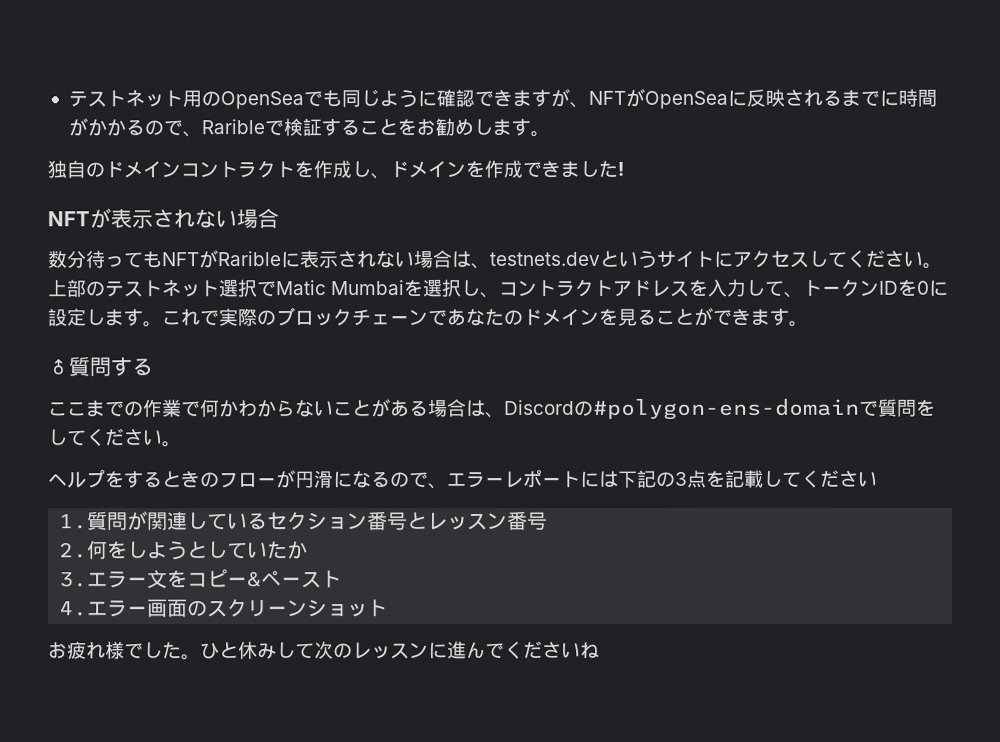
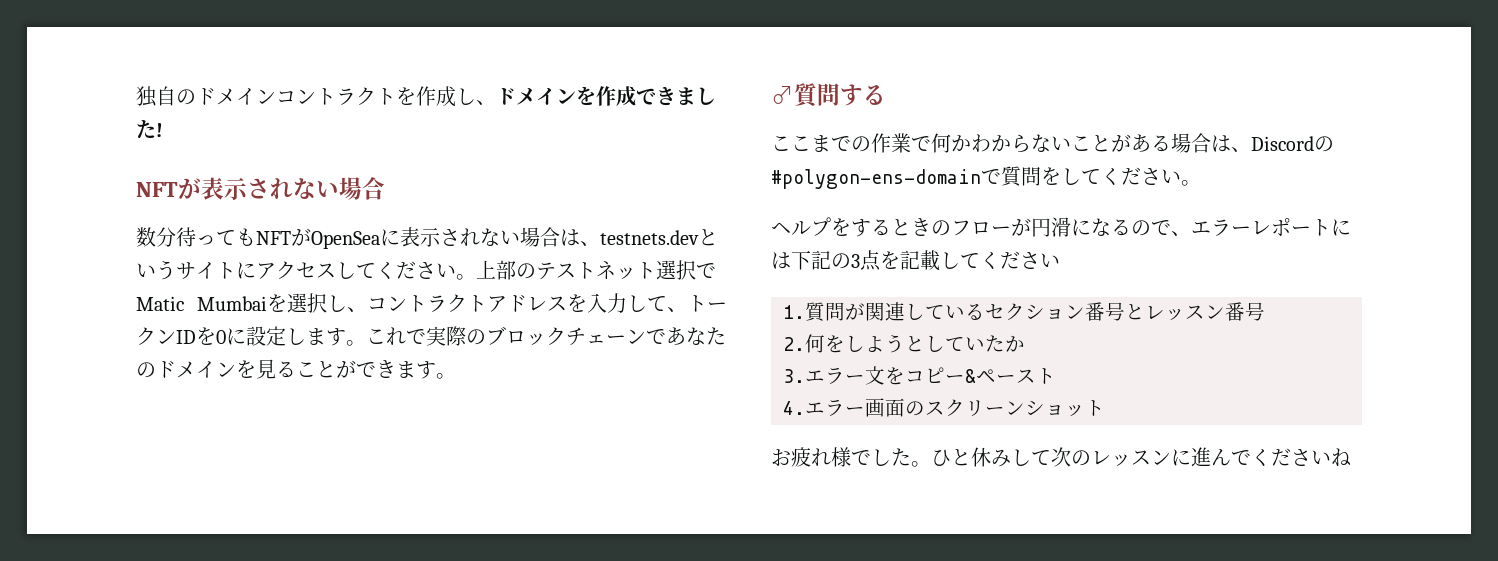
[67,88,937,110] [67,117,550,138] テストネット用のOpenSeaでも同じように確認できますが、NFTがOpenSeaに反映されるまでに時間がかかるので、Raribleで検証することをお勧めします。 // -> (136, 96) none
[217,251,281,267] Rarible -> [311,231,380,249] OpenSea

